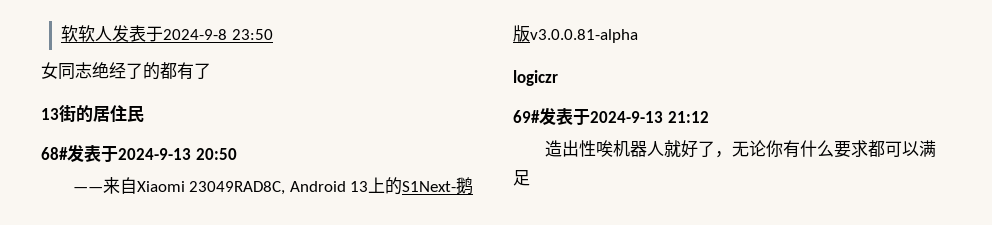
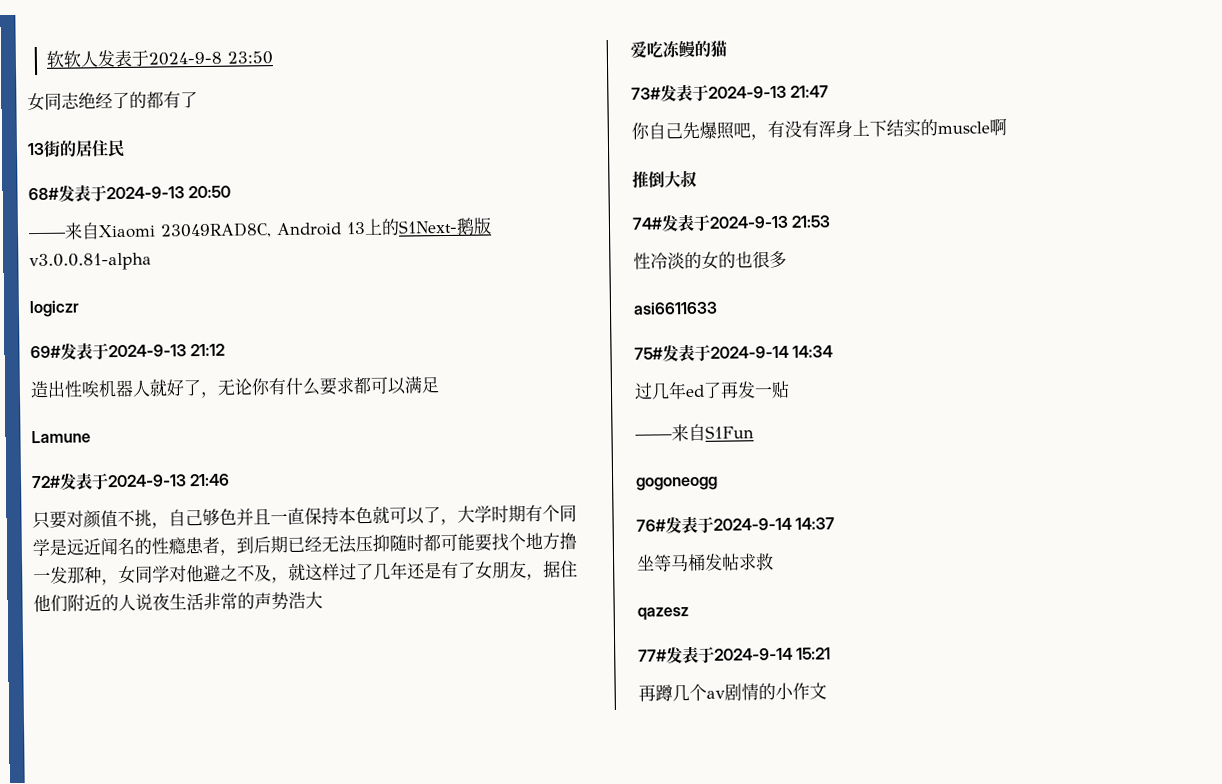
(530, 178) none -> [31,430,91,444] [31,472,231,490] [32,504,577,530] [32,532,577,557] [33,560,578,586] [33,591,323,613] [629,39,727,59] [631,83,830,102] [631,118,1007,141] [632,169,697,188] [632,213,832,232] [633,250,787,270] [633,301,718,315] [634,343,834,362] [634,380,790,400] [635,423,754,442] [636,476,718,491] [636,515,836,534] [636,553,774,572] [637,607,689,621] [638,645,832,664] [638,682,827,702] // Lamune // 72#发表于2024-9-13 21:46 // 只要对颜值不挑，自己够色并且一直保持本色就可以了，大学时期有个同学是远近闻名的性瘾患者，到后期已经无法压抑随时都可能要找个地方撸一发那种，女同学对他避之不及，就这样过了几年还是有了女朋友，据住他们附近的人说夜生活非常的声势浩大 // 爱吃冻鳗的猫 // 73#发表于2024-9-13 21:47 // 你自己先爆照吧，有没有浑身上下结实的muscle啊 // 推倒大叔 // 74#发表于2024-9-13 21:53 // 性冷淡的女的也很多 // asi6611633 // 75#发表于2024-9-14 14:34 // 过几年ed了再发一贴 // ——来自S1Fun // gogoneogg // 76#发表于2024-9-14 14:37 // 坐等马桶发帖求救 // qazesz // 77#发表于2024-9-14 15:21 // 再蹲几个av剧情的小作文

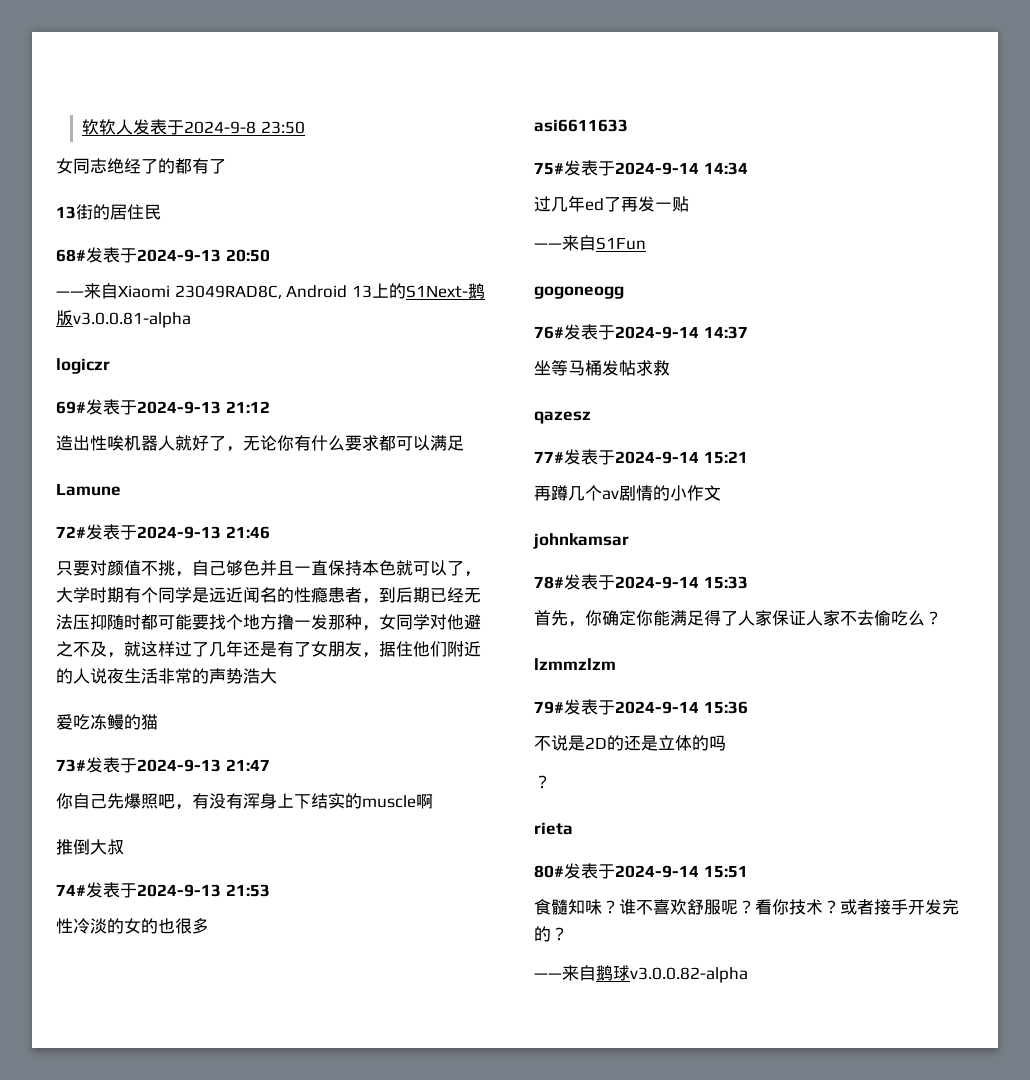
(827, 691) none -> [533,533,629,549] [534,574,748,590] [534,610,942,627] [534,658,616,670] [534,699,748,715] [534,735,726,751] [534,775,551,789] [534,822,573,835] [534,863,748,879] [534,899,959,915] [534,926,568,942] [534,965,748,983] // johnkamsar // 78#发表于2024-9-14 15:33 // 首先，你确定你能满足得了人家保证人家不去偷吃么？ // lzmmzlzm // 79#发表于2024-9-14 15:36 // 不说是2D的还是立体的吗 // ？ // rieta // 80#发表于2024-9-14 15:51 // 食髓知味？谁不喜欢舒服呢？看你技术？或者接手开发完的？ // ——来自鹅球v3.0.0.82-alpha

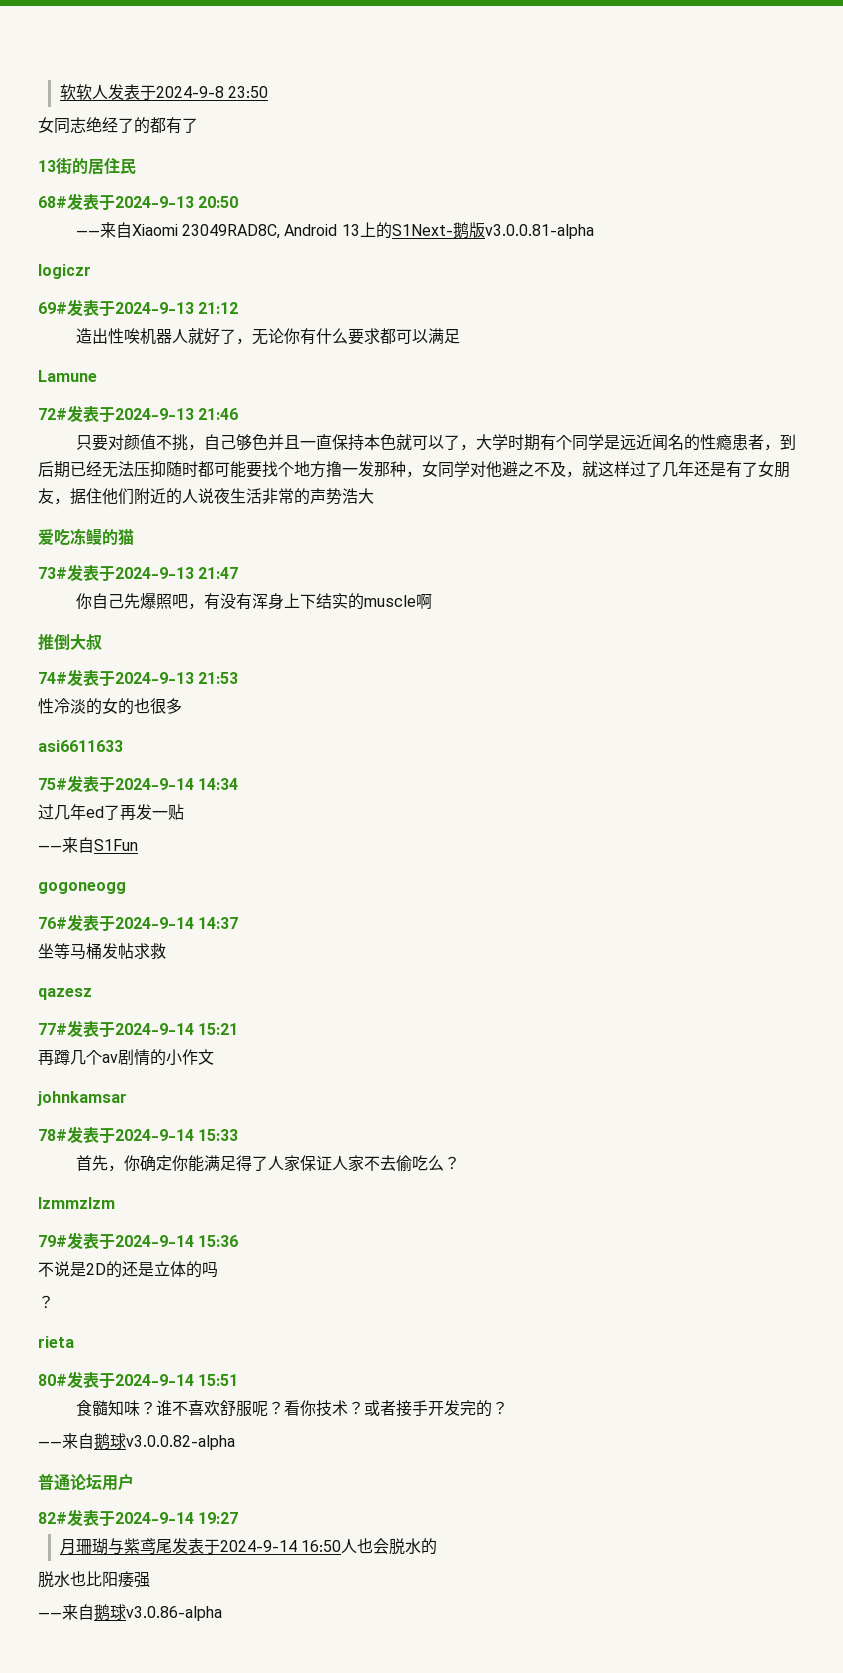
(748, 975) none -> [38,1473,134,1491] [38,1509,239,1527] [59,1538,437,1555] [38,1571,150,1588] [38,1604,222,1621] // 普通论坛用户 // 82#发表于2024-9-14 19:27 // 月珊瑚与紫鸢尾发表于2024-9-14 16:50人也会脱水的 // 脱水也比阳痿强 // ——来自鹅球v3.0.86-alpha

